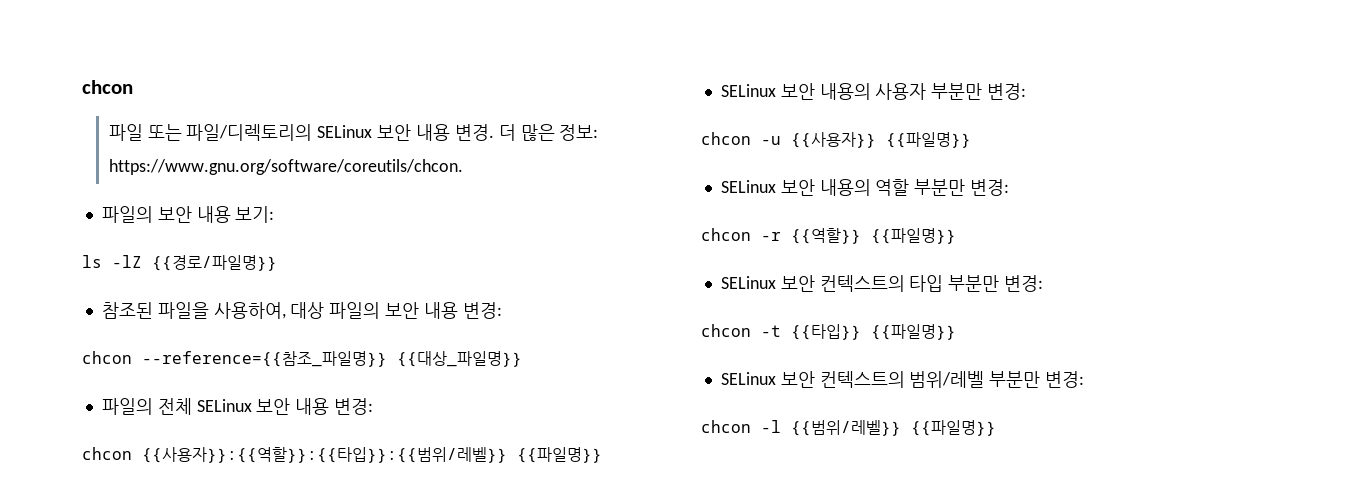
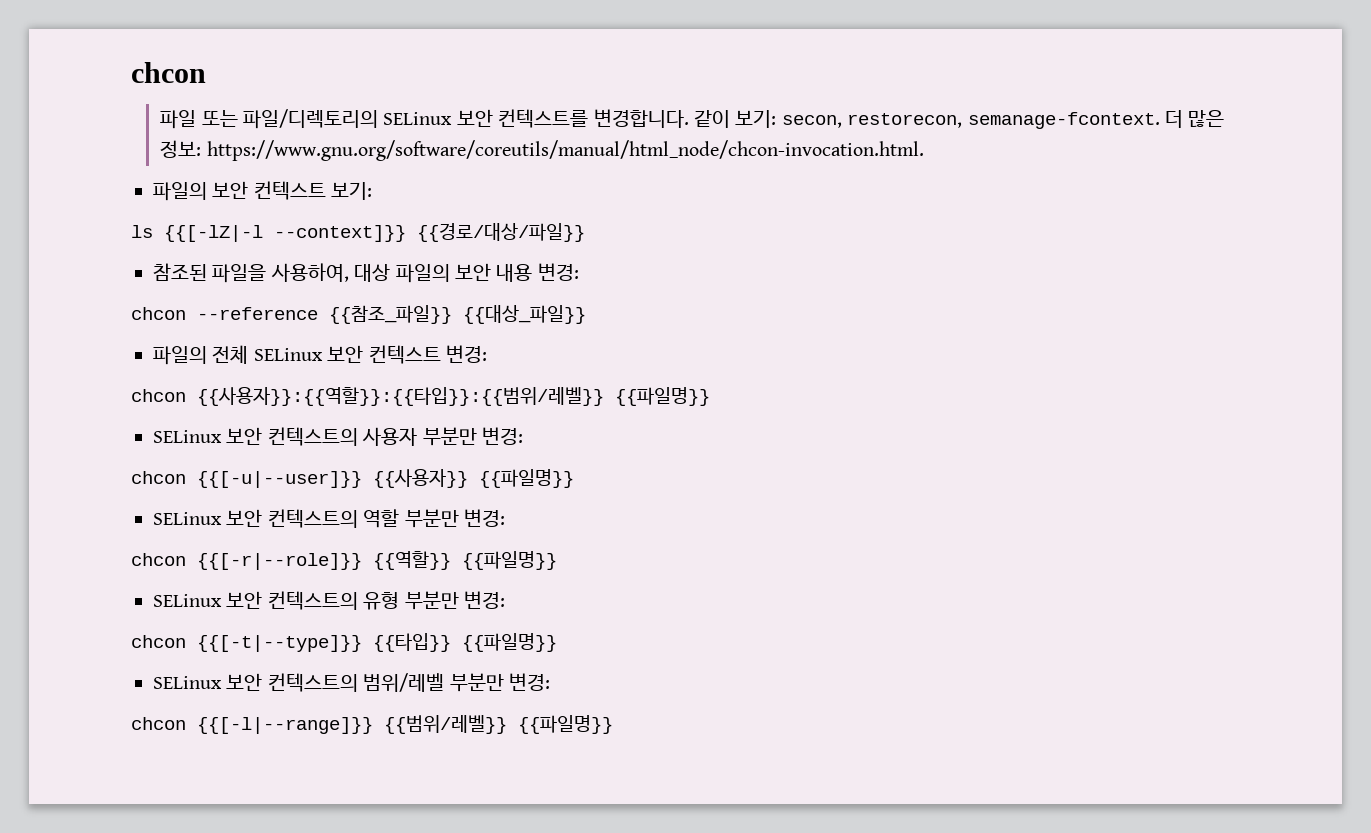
[415,124,494,141] 내용 변경. -> [498,109,1160,129] 컨텍스트를 변경합니다. 같이 보기: secon, restorecon, semanage-fcontext.
[108,159,463,175] [101,206,231,223] https://www.gnu.org/software/coreutils/chcon. // 파일의 보안 내용 -> [206,140,924,161] [153,181,326,201] https://www.gnu.org/software/coreutils/manual/html_node/chcon-invocation.html. // 파일의 보안 컨텍스트
[112,255,277,271] -lZ {{경로/파일명}} -> [164,223,585,242] {{[-lZ|-l --context]}} {{경로/대상/파일}}
[142,351,522,367] --reference={{참조_파일명}} {{대상_파일명}} -> [197,305,586,324] --reference {{참조_파일}} {{대상_파일}}
[295,398,330,415] 내용 -> [368,345,441,364] 컨텍스트
[819,83,871,100] 내용의 -> [267,427,358,446] 컨텍스트의
[761,136,781,145] -u -> [197,471,362,488] {{[-u|--user]}}
[819,179,871,196] 내용의 -> [267,509,358,528] 컨텍스트의
[761,232,781,241] -r -> [197,553,362,570] {{[-r|--role]}}
[909,275,1044,292] [701,324,781,337] 타입 부분만 변경: // chcon -t -> [363,591,505,610] [131,635,362,652] 유형 부분만 변경: // chcon {{[-t|--type]}}
[761,420,781,433] -l -> [197,717,373,734] {{[-l|--range]}}

